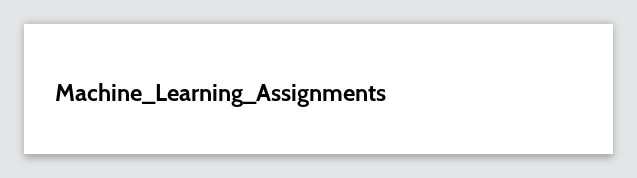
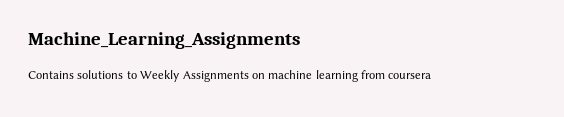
(386, 95) none -> [28,70,432,82] // Contains solutions to Weekly Assignments on machine learning from coursera

